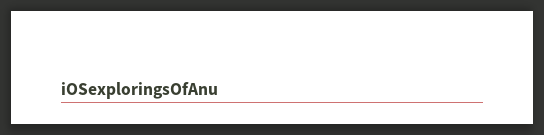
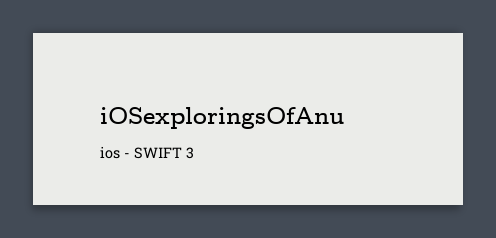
(218, 90) none -> [100,146,194,159] // ios - SWIFT 3

